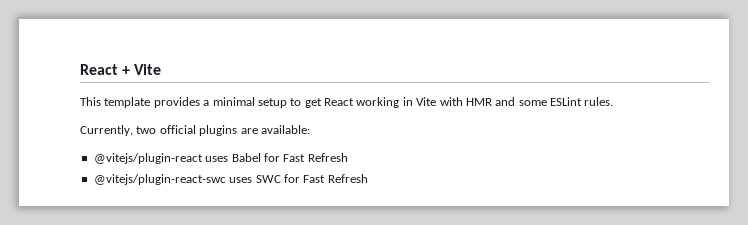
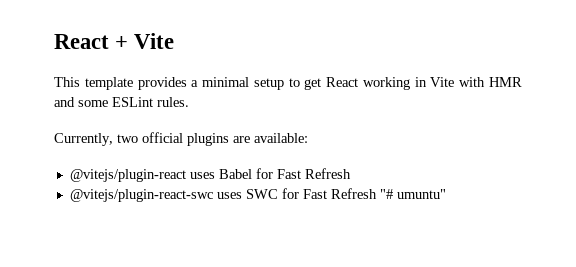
(368, 178) none -> [379,189,446,199] "# umuntu"

